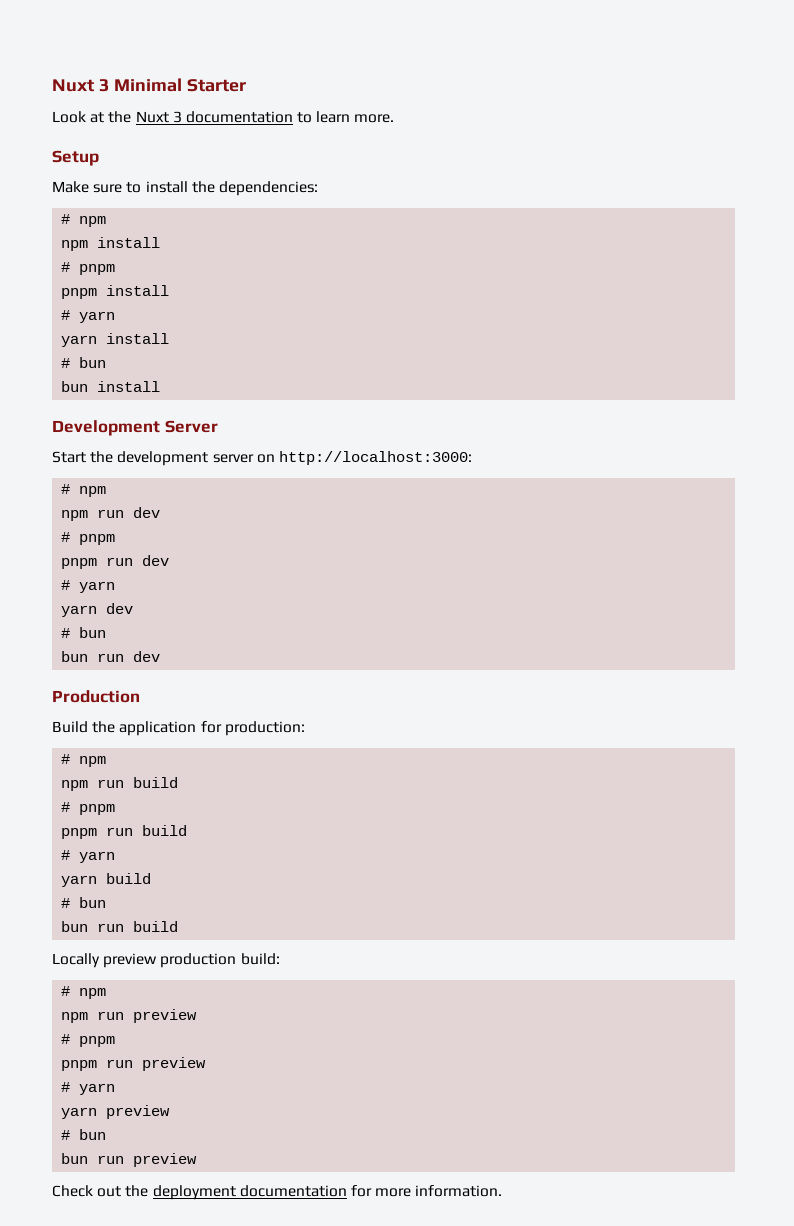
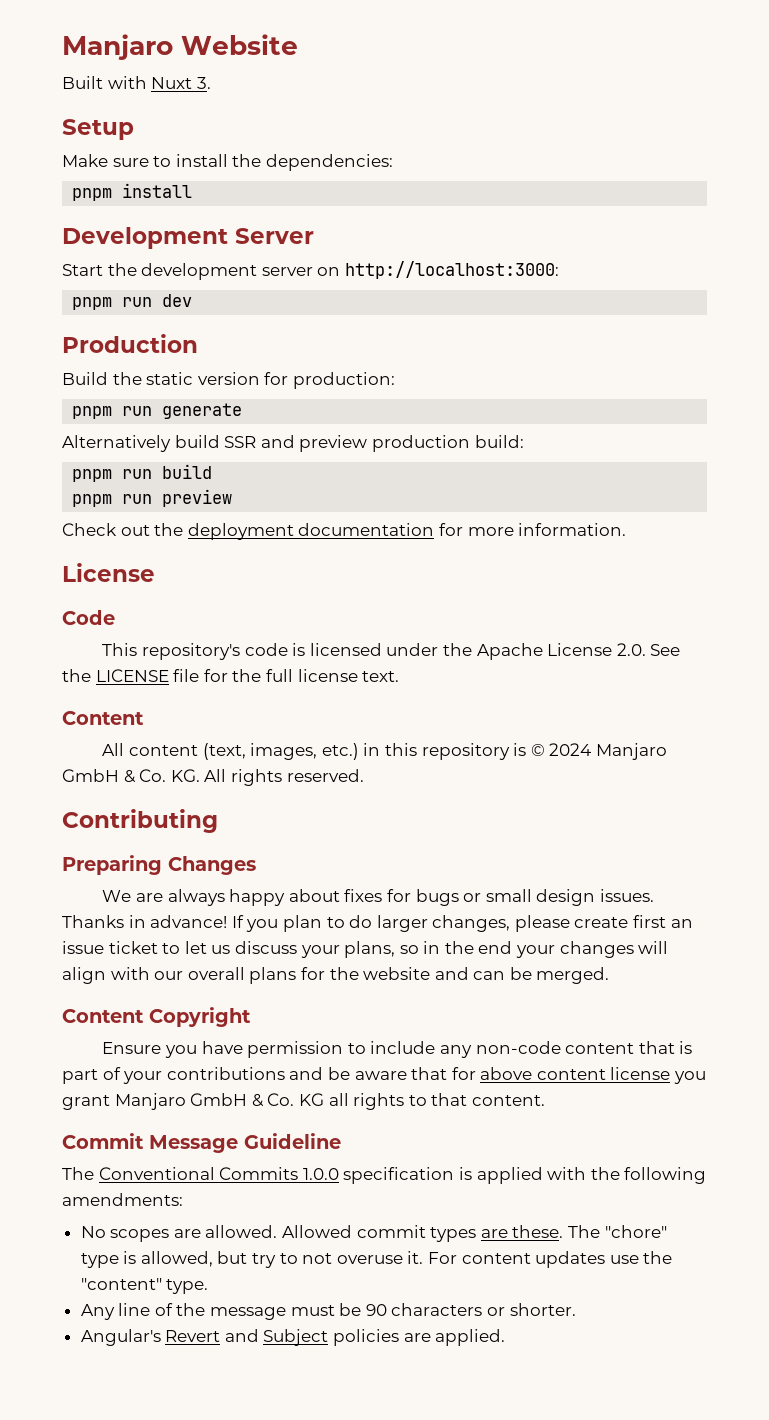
[52,78,246,92] [52,111,395,123] Nuxt 3 Minimal Starter // Look at the Nuxt 3 documentation to learn more. -> [62,34,298,60] [62,76,211,89] Manjaro Website // Built with Nuxt 3.
[61,214,107,227] [61,237,161,251] [61,262,116,275] [61,285,170,299] [61,310,116,323] [61,333,170,347] [61,357,107,368] [61,381,89,392] # npm // npm install // # pnpm // pnpm install // # yarn // yarn install // # bun // bun -> [72,188,113,201] pnpm
[61,484,107,497] [61,507,161,521] [61,532,116,545] [61,555,170,569] [61,580,116,593] [61,603,134,617] [61,627,107,638] [61,651,89,662] # npm // npm run dev // # pnpm // pnpm run dev // # yarn // yarn dev // # bun // bun -> [72,297,113,310] pnpm
[119,721,197,736] application -> [146,372,260,385] static version
[61,754,107,767] [61,777,179,791] [61,802,116,815] [61,825,188,839] [61,850,116,863] [61,873,152,887] [61,897,107,908] [61,921,179,932] [52,953,280,968] [61,986,107,999] [61,1009,198,1023] [61,1034,116,1047] [61,1057,207,1071] [61,1082,116,1095] [61,1105,171,1119] [61,1129,107,1140] [61,1153,89,1164] # npm // npm run build // # pnpm // pnpm run build // # yarn // yarn build // # bun // bun run build // Locally preview production build: // # npm // npm run preview // # pnpm // pnpm run preview // # yarn // yarn preview // # bun // bun -> [72,403,243,419] [62,435,524,452] [72,464,213,482] [72,494,113,507] pnpm run generate // Alternatively build SSR and preview production build: // pnpm run build // pnpm
(503, 1191) none -> [62,563,155,582] [62,610,115,625] [102,643,681,660] [62,669,400,682] [62,711,144,725] [102,743,667,760] [62,769,364,786] [62,809,218,833] [62,855,256,875] [102,889,654,906] [62,915,693,932] [62,941,669,958] [62,967,610,984] [62,1007,251,1027] [102,1041,693,1058] [62,1067,707,1084] [62,1093,545,1110] [62,1133,341,1153] [62,1167,707,1184] [62,1193,183,1206] [80,1225,667,1242] [80,1251,673,1268] [80,1278,209,1294] [80,1303,576,1320] [80,1329,506,1346] // License // Code // This repository's code is licensed under the Apache License 2.0. See the LICENSE file for the full license text. // Content // All content (text, images, etc.) in this repository is © 2024 Manjaro GmbH & Co. KG. All rights reserved. // Contributing // Preparing Changes // We are always happy about fixes for bugs or small design issues. Thanks in advance! If you plan to do larger changes, please create first an issue ticket to let us discuss your plans, so in the end your changes will align with our overall plans for the website and can be merged. // Content Copyright // Ensure you have permission to include any non-code content that is part of your contributions and be aware that for above content license you grant Manjaro GmbH & Co. KG all rights to that content. // Commit Message Guideline // The Conventional Commits 1.0.0 specification is applied with the following amendments: // No scopes are allowed. Allowed commit types are these. The "chore" type is allowed, but try to not overuse it. For content updates use the "content" type. // Any line of the message must be 90 characters or shorter. // Angular's Revert and Subject policies are applied.

